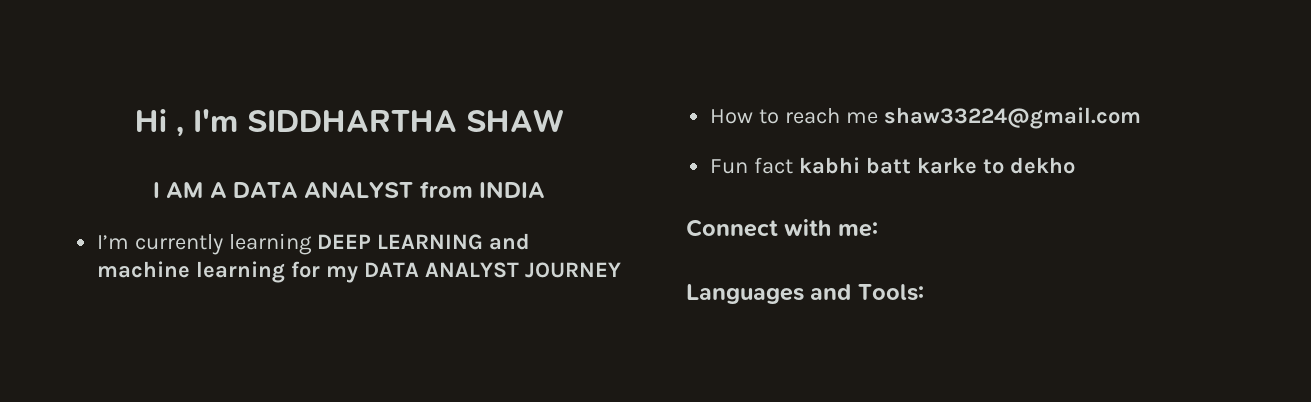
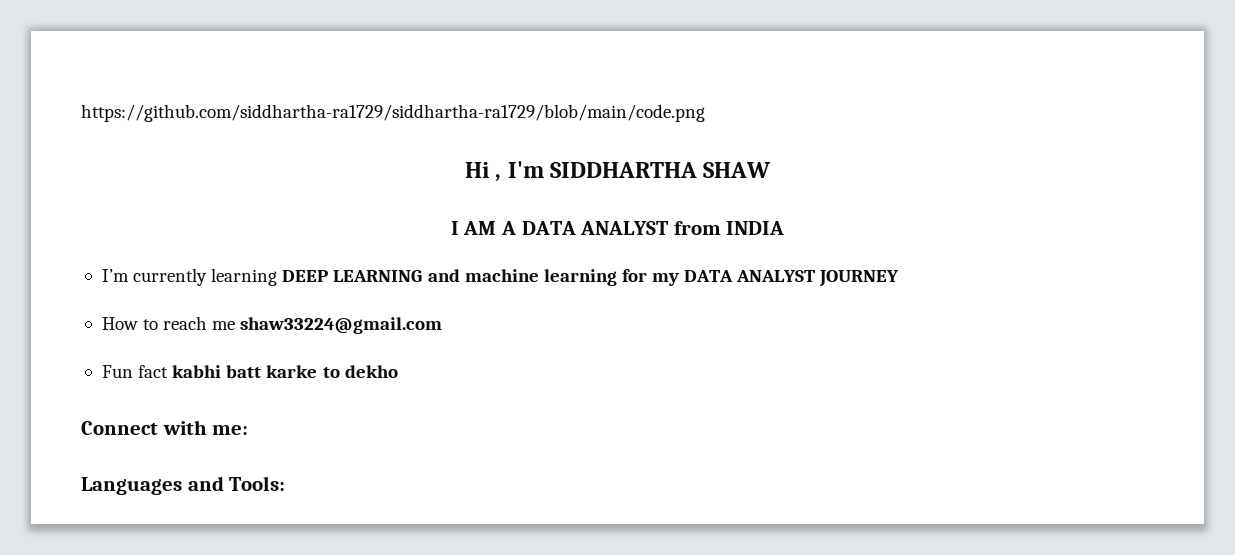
(134, 120) none -> [81,104,705,122] https://github.com/siddhartha-ra1729/siddhartha-ra1729/blob/main/code.png //

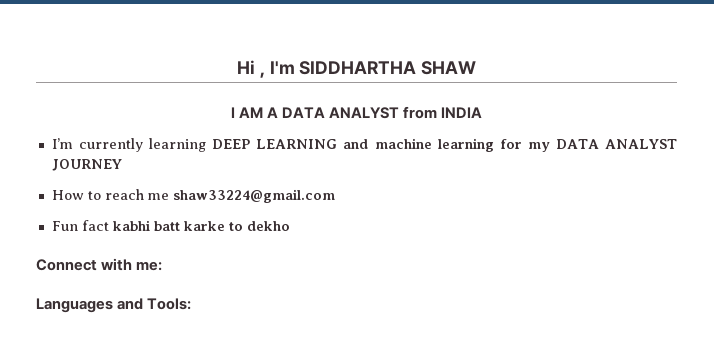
[81,104,705,122] https://github.com/siddhartha-ra1729/siddhartha-ra1729/blob/main/code.png // -> (236, 67) none

